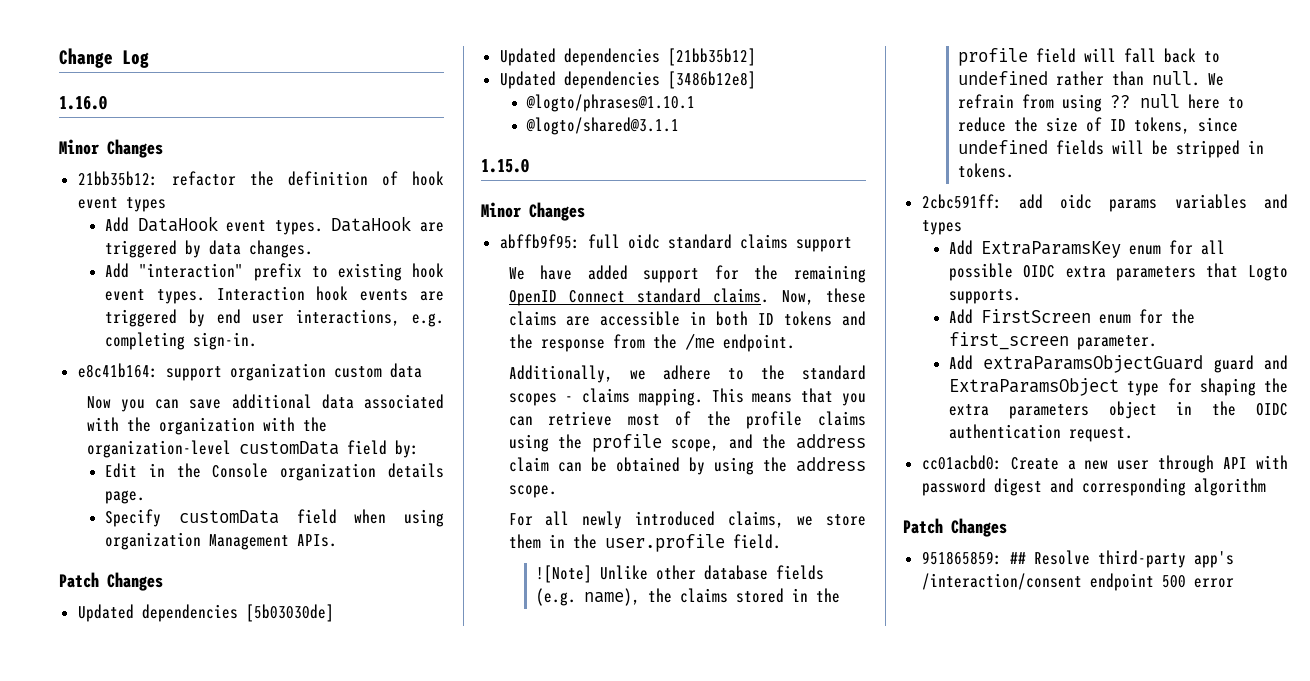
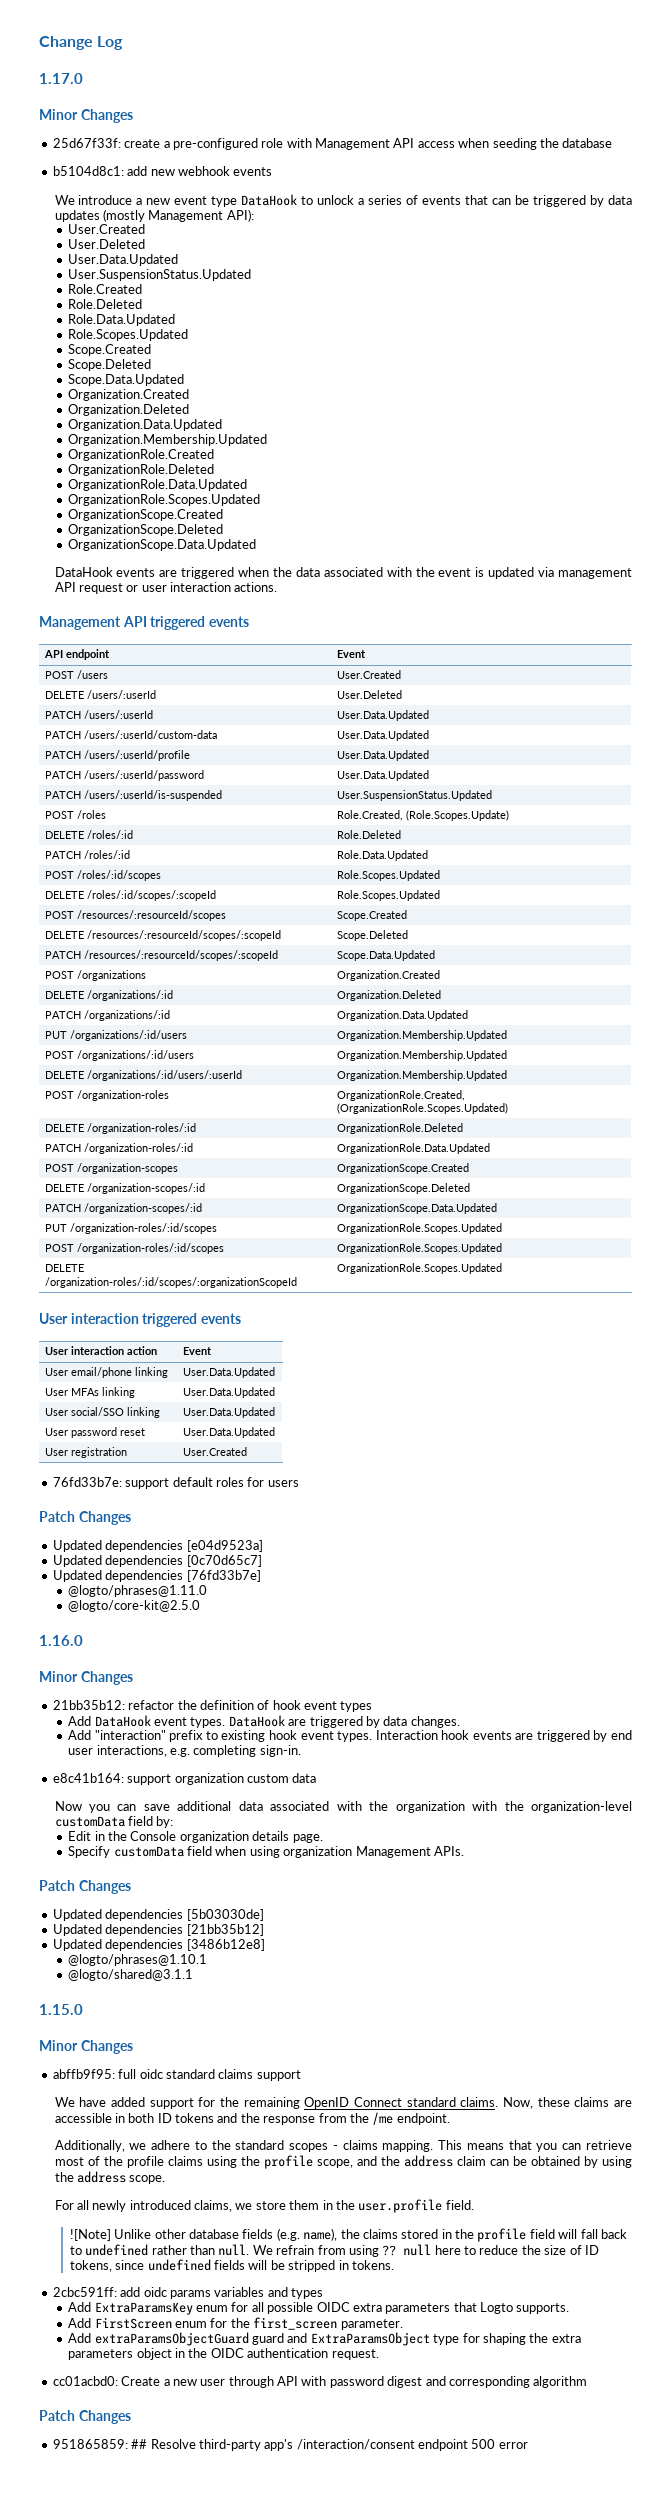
(149, 59) none -> [39,73,83,84] [39,109,133,123] [52,138,613,150] [52,166,273,176] [54,194,633,207] [54,209,254,222] [68,224,146,234] [68,239,146,249] [68,254,179,266] [68,269,252,281] [68,284,143,294] [68,299,143,309] [68,314,176,326] [68,329,189,341] [68,344,152,356] [68,359,152,371] [68,374,185,386] [68,389,190,401] [68,404,190,416] [68,419,223,431] [68,434,268,446] [68,449,215,461] [68,464,215,476] [68,479,248,491] [68,494,261,506] [68,509,224,521] [68,524,224,536] [68,539,257,551] [54,567,633,579] [54,582,278,594] [39,616,249,630] [44,649,111,660] [337,650,367,658] [45,670,109,679] [337,670,402,679] [45,690,157,699] [337,690,403,699] [45,710,154,719] [337,710,430,721] [45,730,218,739] [337,730,430,741] [45,750,191,761] [337,750,430,761] [45,770,205,781] [337,770,430,781] [45,790,223,801] [337,790,493,801] [45,810,107,819] [337,810,510,821] [45,830,134,839] [337,830,402,839] [45,850,131,859] [337,850,429,861] [45,870,162,881] [337,870,441,881] [45,890,217,901] [337,890,441,901] [45,910,227,921] [337,910,408,921] [45,930,282,941] [337,930,409,941] [45,950,279,961] [337,950,436,961] [45,970,147,981] [337,970,441,981] [45,990,174,1001] [337,990,442,1001] [45,1010,171,1021] [337,1010,469,1021] [45,1030,188,1041] [337,1030,508,1041] [45,1050,195,1061] [337,1050,508,1061] [45,1070,243,1081] [337,1070,508,1081] [45,1090,170,1101] [337,1090,466,1101] [337,1103,509,1114] [45,1123,197,1134] [337,1123,464,1134] [45,1143,194,1154] [337,1143,491,1154] [45,1163,179,1174] [337,1163,470,1174] [45,1183,206,1194] [337,1183,471,1194] [45,1203,203,1214] [337,1203,498,1214] [45,1223,218,1234] [337,1223,503,1234] [45,1243,225,1254] [337,1243,503,1254] [45,1264,85,1272] [45,1277,298,1288] [337,1263,503,1274] [39,1313,241,1327] [45,1346,158,1355] [183,1347,213,1355] [45,1367,169,1378] [183,1367,276,1378] [45,1387,136,1398] [183,1387,276,1398] [45,1407,161,1418] [183,1407,276,1418] [45,1427,146,1438] [183,1427,276,1438] [45,1447,128,1458] [183,1447,248,1456] [52,1477,299,1489] [39,1511,131,1525] [52,1540,263,1552] [52,1555,262,1567] [52,1570,261,1582] [68,1585,208,1597] [68,1600,201,1612] // 1.17.0 // Minor Changes // 25d67f33f: create a pre-configured role with Management API access when seeding the database // b5104d8c1: add new webhook events // We introduce a new event type DataHook to unlock a series of events that can be triggered by data updates (mostly Management API): // User.Created // User.Deleted // User.Data.Updated // User.SuspensionStatus.Updated // Role.Created // Role.Deleted // Role.Data.Updated // Role.Scopes.Updated // Scope.Created // Scope.Deleted // Scope.Data.Updated // Organization.Created // Organization.Deleted // Organization.Data.Updated // Organization.Membership.Updated // OrganizationRole.Created // OrganizationRole.Deleted // OrganizationRole.Data.Updated // OrganizationRole.Scopes.Updated // OrganizationScope.Created // OrganizationScope.Deleted // OrganizationScope.Data.Updated // DataHook events are triggered when the data associated with the event is updated via management API request or user interaction actions. // Management API triggered events // API endpoint | Event // POST /users | User.Created // DELETE /users/:userId | User.Deleted // PATCH /users/:userId | User.Data.Updated // PATCH /users/:userId/custom-data | User.Data.Updated // PATCH /users/:userId/profile | User.Data.Updated // PATCH /users/:userId/password | User.Data.Updated // PATCH /users/:userId/is-suspended | User.SuspensionStatus.Updated // POST /roles | Role.Created, (Role.Scopes.Update) // DELETE /roles/:id | Role.Deleted // PATCH /roles/:id | Role.Data.Updated // POST /roles/:id/scopes | Role.Scopes.Updated // DELETE /roles/:id/scopes/:scopeId | Role.Scopes.Updated // POST /resources/:resourceId/scopes | Scope.Created // DELETE /resources/:resourceId/scopes/:scopeId | Scope.Deleted // PATCH /resources/:resourceId/scopes/:scopeId | Scope.Data.Updated // POST /organizations | Organization.Created // DELETE /organizations/:id | Organization.Deleted // PATCH /organizations/:id | Organization.Data.Updated // PUT /organizations/:id/users | Organization.Membership.Updated // POST /organizations/:id/users | Organization.Membership.Updated // DELETE /organizations/:id/users/:userId | Organization.Membership.Updated // POST /organization-roles | OrganizationRole.Created, (OrganizationRole.Scopes.Updated) // DELETE /organization-roles/:id | OrganizationRole.Deleted // PATCH /organization-roles/:id | OrganizationRole.Data.Updated // POST /organization-scopes | OrganizationScope.Created // DELETE /organization-scopes/:id | OrganizationScope.Deleted // PATCH /organization-scopes/:id | OrganizationScope.Data.Updated // PUT /organization-roles/:id/scopes | OrganizationRole.Scopes.Updated // POST /organization-roles/:id/scopes | OrganizationRole.Scopes.Updated // DELETE /organization-roles/:id/scopes/:organizationScopeId | OrganizationRole.Scopes.Updated // User interaction triggered events // User interaction action | Event // User email/phone linking | User.Data.Updated // User MFAs linking | User.Data.Updated // User social/SSO linking | User.Data.Updated // User password reset | User.Data.Updated // User registration | User.Created // 76fd33b7e: support default roles for users // Patch Changes // Updated dependencies [e04d9523a] // Updated dependencies [0c70d65c7] // Updated dependencies [76fd33b7e] // @logto/phrases@1.11.0 // @logto/core-kit@2.5.0

